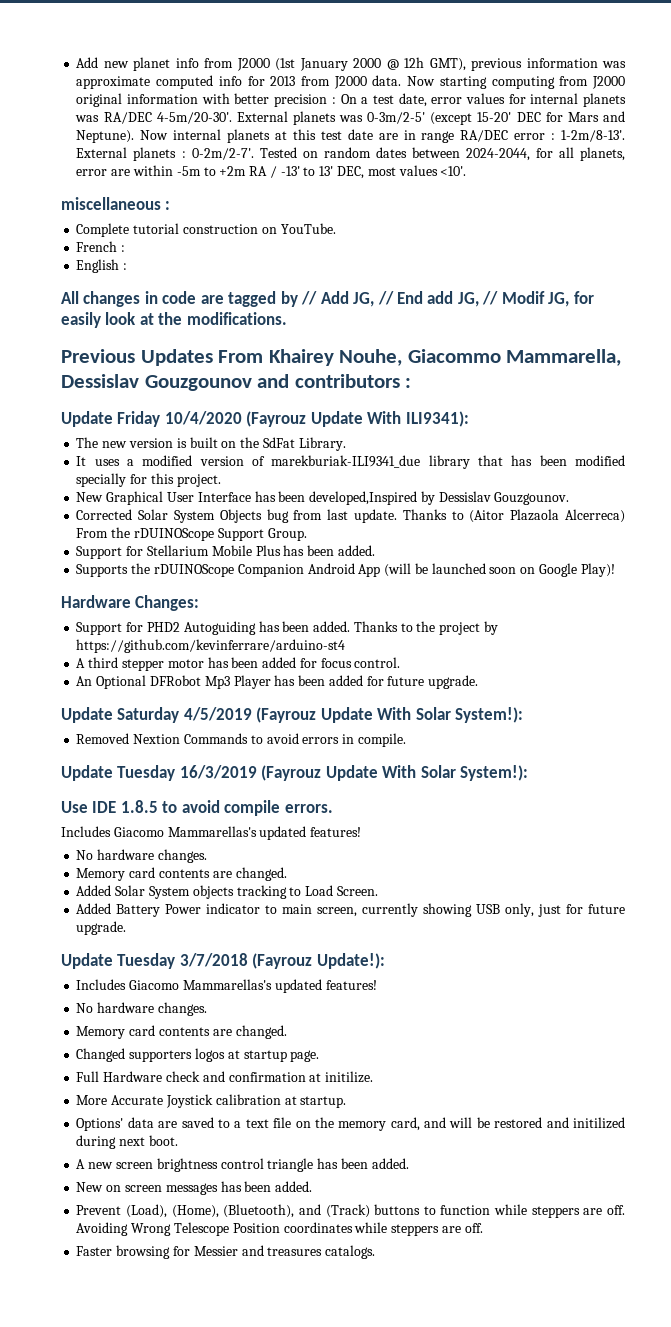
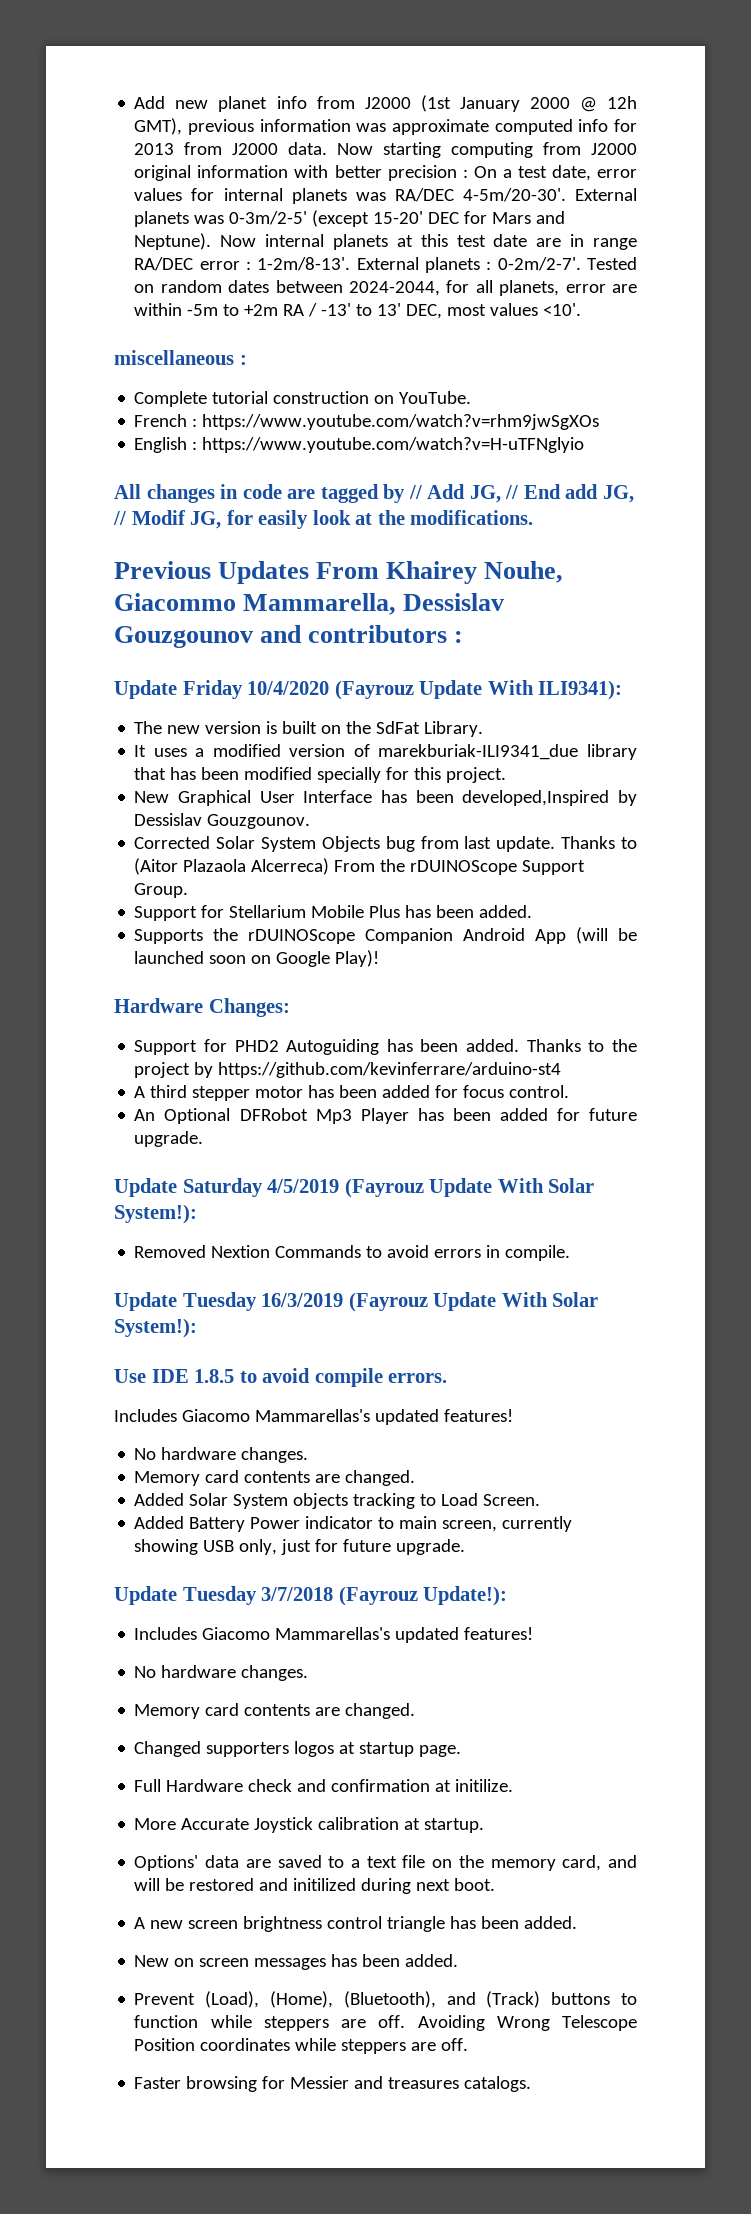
(126, 248) none -> [202,414,600,430] https://www.youtube.com/watch?v=rhm9jwSgXOs
(128, 266) none -> [202,437,585,453] https://www.youtube.com/watch?v=H-uTFNglyio

